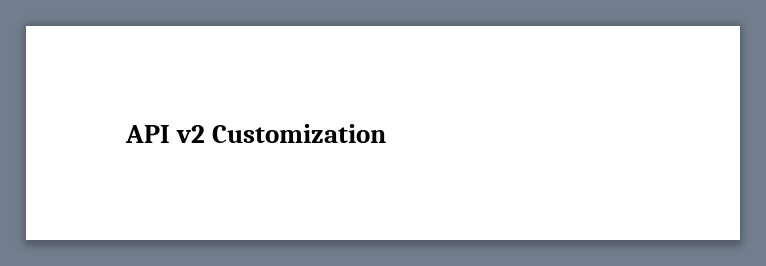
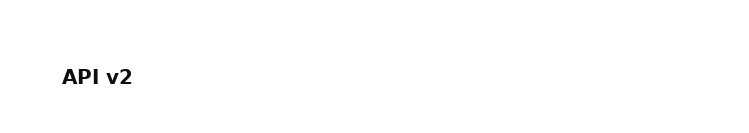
[212,124,387,143] Customization -> (133, 76) none

